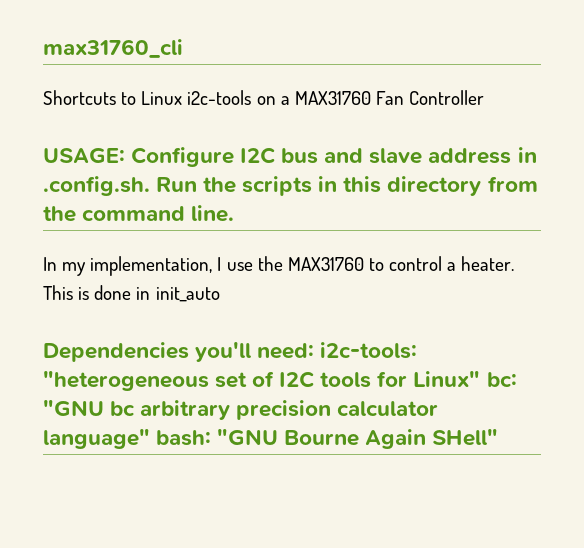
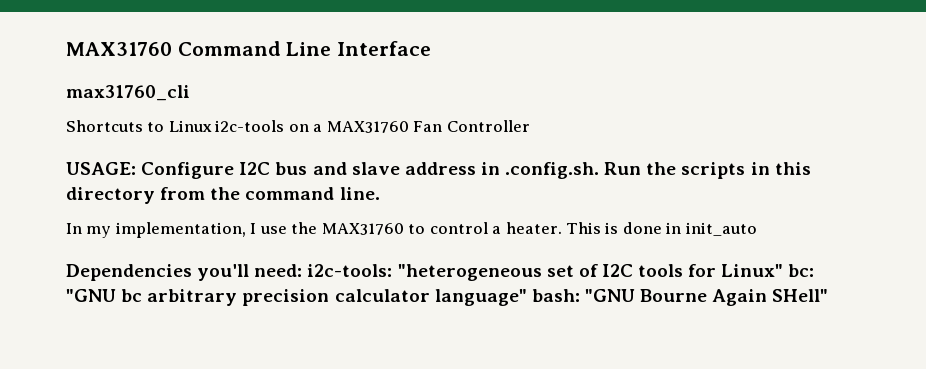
(43, 48) none -> [66,41,432,56] MAX31760 Command Line Interface //

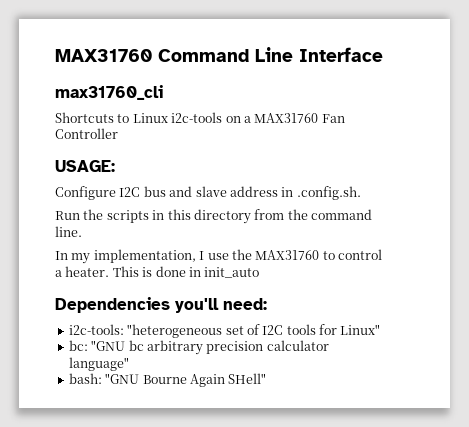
(136, 168) none -> (115, 166) //
(600, 170) none -> (361, 193) //
(303, 270) none -> (267, 304) //
(784, 270) none -> (381, 329) //
(527, 297) none -> (129, 364) //

